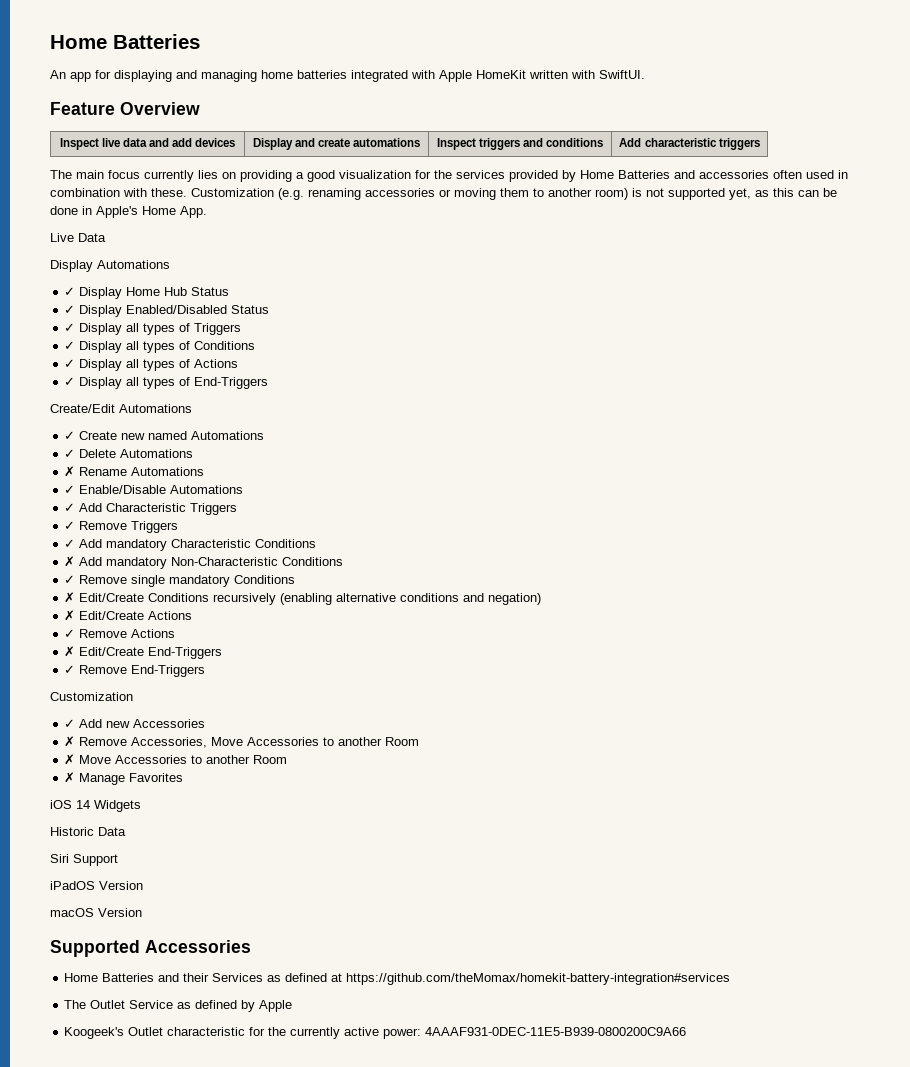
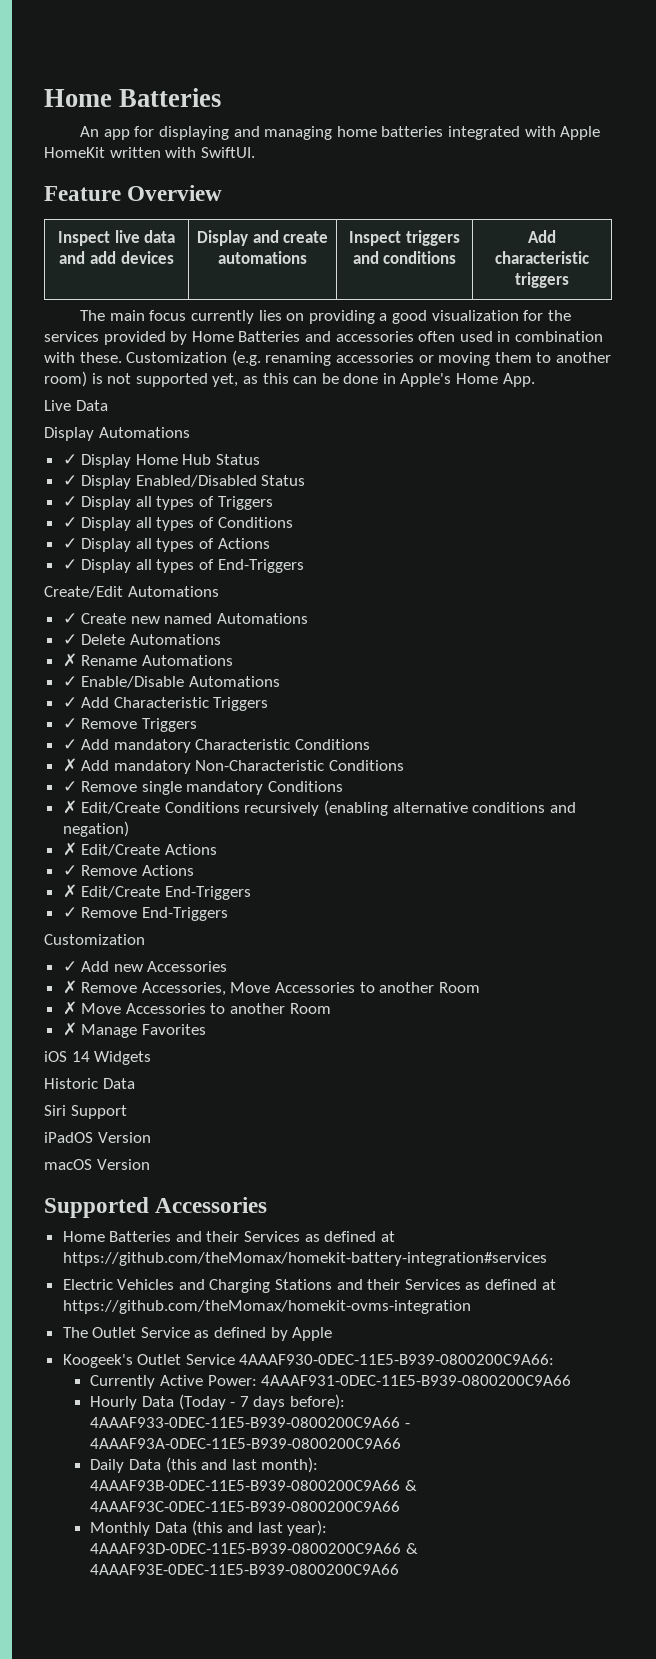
(731, 979) none -> [62,1279,556,1293] [62,1300,471,1314] // Electric Vehicles and Charging Stations and their Services as defined at https://github.com/theMomax/homekit-ovms-integration
[167,1027,687,1039] characteristic for the currently active power: 4AAAF931-0DEC-11E5-B939-0800200C9A66 -> [185,1354,555,1365] [90,1375,572,1389] [90,1394,345,1410] [90,1417,410,1428] [90,1438,402,1449] [90,1457,319,1473] [90,1480,417,1491] [90,1501,401,1512] [90,1520,328,1536] [90,1543,418,1554] [90,1564,400,1575] Service 4AAAF930-0DEC-11E5-B939-0800200C9A66: // Currently Active Power: 4AAAF931-0DEC-11E5-B939-0800200C9A66 // Hourly Data (Today - 7 days before): 4AAAF933-0DEC-11E5-B939-0800200C9A66 - 4AAAF93A-0DEC-11E5-B939-0800200C9A66 // Daily Data (this and last month): 4AAAF93B-0DEC-11E5-B939-0800200C9A66 & 4AAAF93C-0DEC-11E5-B939-0800200C9A66 // Monthly Data (this and last year): 4AAAF93D-0DEC-11E5-B939-0800200C9A66 & 4AAAF93E-0DEC-11E5-B939-0800200C9A66

